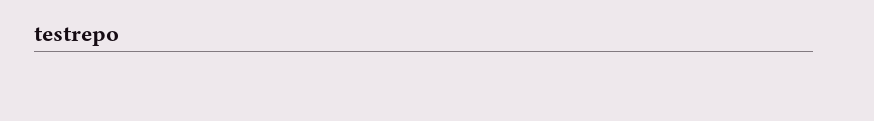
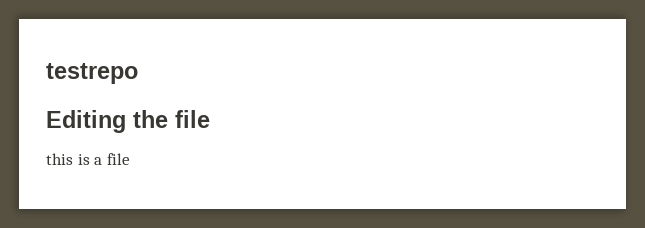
(119, 36) none -> [46,110,210,133] [46,153,130,165] // Editing the file // this is a file

